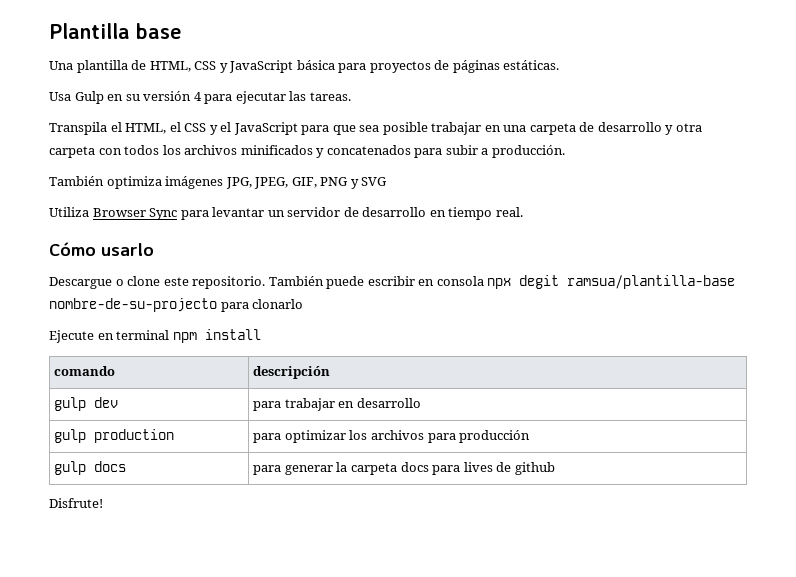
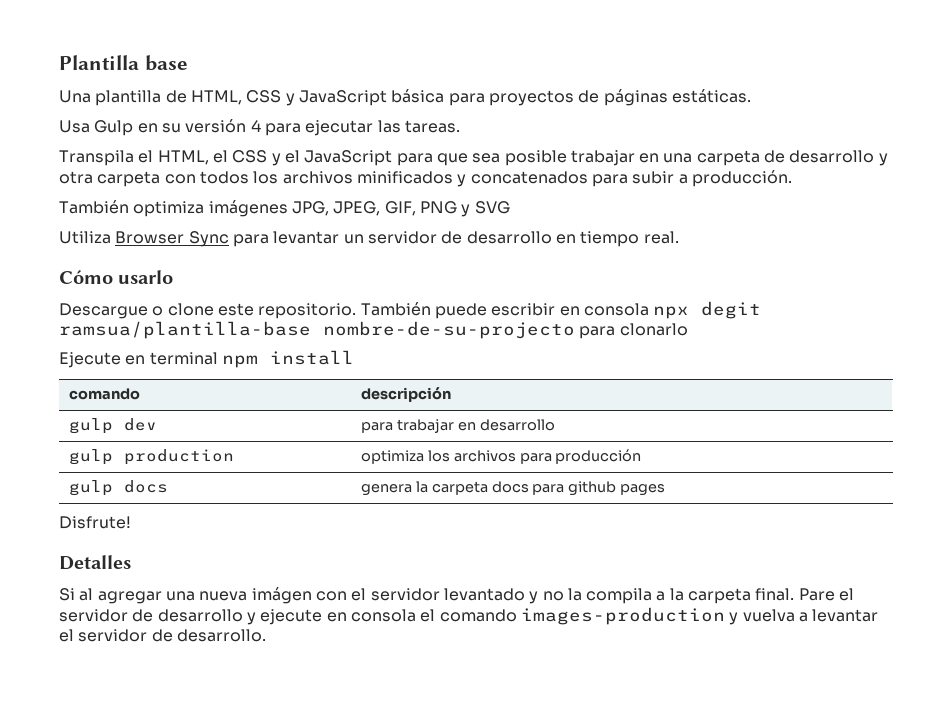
[253,430,346,443] para optimizar -> [360,450,424,464] optimiza
[253,465,333,475] para generar -> [360,484,412,496] genera
[463,462,512,472] lives de -> (565, 489) none
(555, 468) none -> [620,484,666,496] pages
(103, 503) none -> [59,555,131,570] [59,587,855,604] [59,607,879,625] [59,629,266,642] // Detalles // Si al agregar una nueva imágen con el servidor levantado y no la compila a la carpeta final. Pare el servidor de desarrollo y ejecute en consola el comando images-production y vuelva a levantar el servidor de desarrollo.

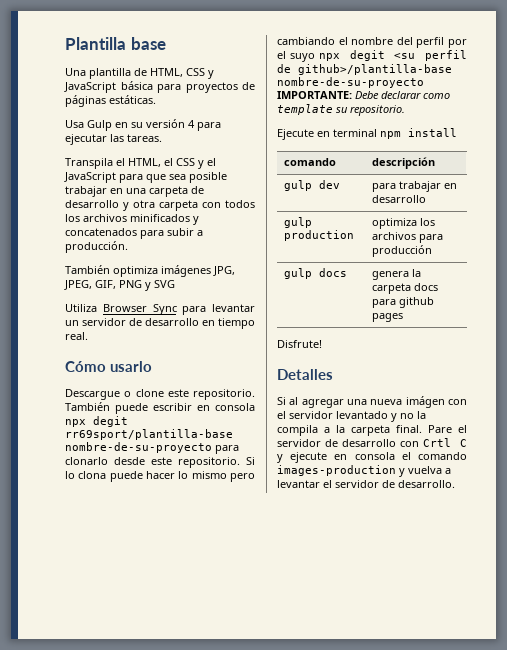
[59,321,575,339] ramsua/plantilla-base nombre-de-su-projecto -> [65,429,233,440] [65,442,212,453] rr69sport/plantilla-base nombre-de-su-proyecto
(688, 329) none -> [114,457,255,468] [65,471,255,482] [277,37,467,48] [277,50,467,62] [277,64,452,75] [277,77,424,88] [277,91,450,99] [277,104,405,116] desde este repositorio. Si lo clona puede hacer lo mismo pero cambiando el nombre del perfil por el suyo npx degit <su perfil de github>/plantilla-base nombre-de-su-proyecto IMPORTANTE: Debe declarar como template su repositorio.
(243, 615) none -> [399,438,467,447] con Crtl C

